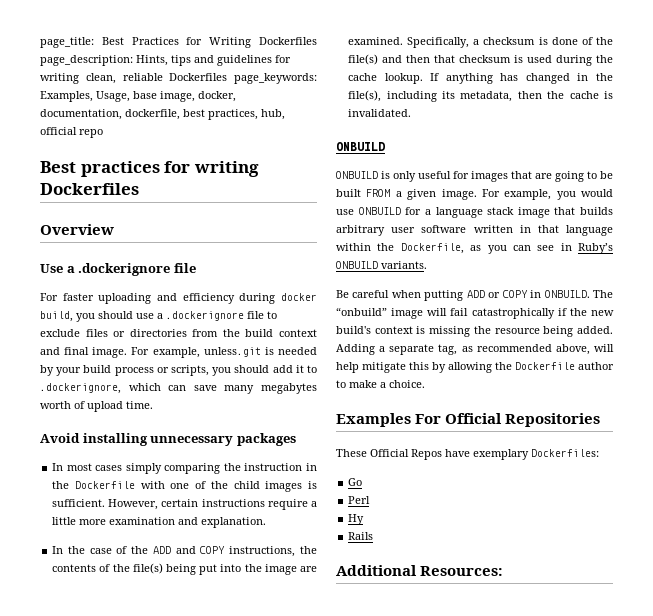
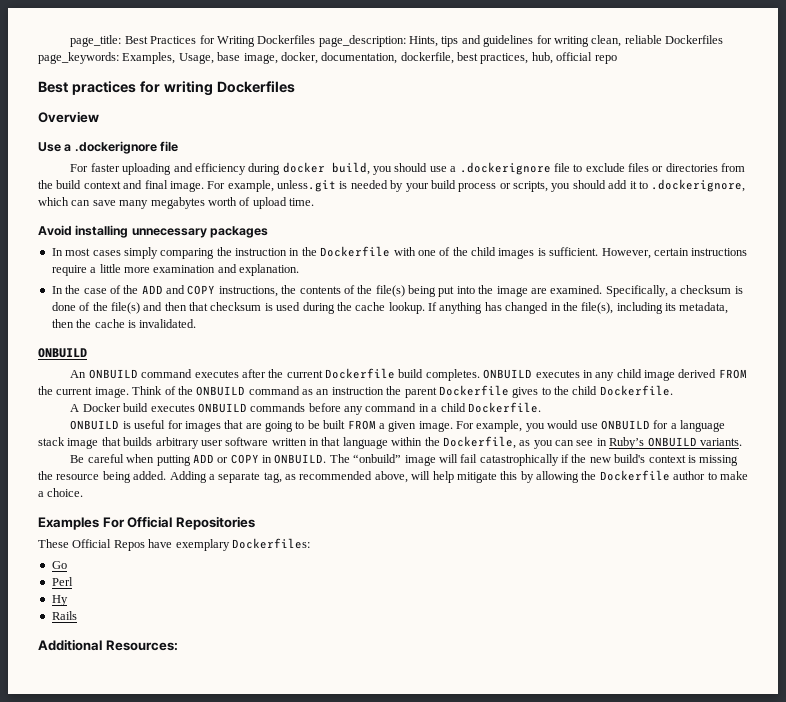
(385, 146) none -> [70,368,747,381] [38,385,673,398] [70,402,541,415] // An ONBUILD command executes after the current Dockerfile build completes. ONBUILD executes in any child image derived FROM the current image. Think of the ONBUILD command as an instruction the parent Dockerfile gives to the child Dockerfile. // A Docker build executes ONBUILD commands before any command in a child Dockerfile.
[393,171,416,182] only -> (131, 425) none

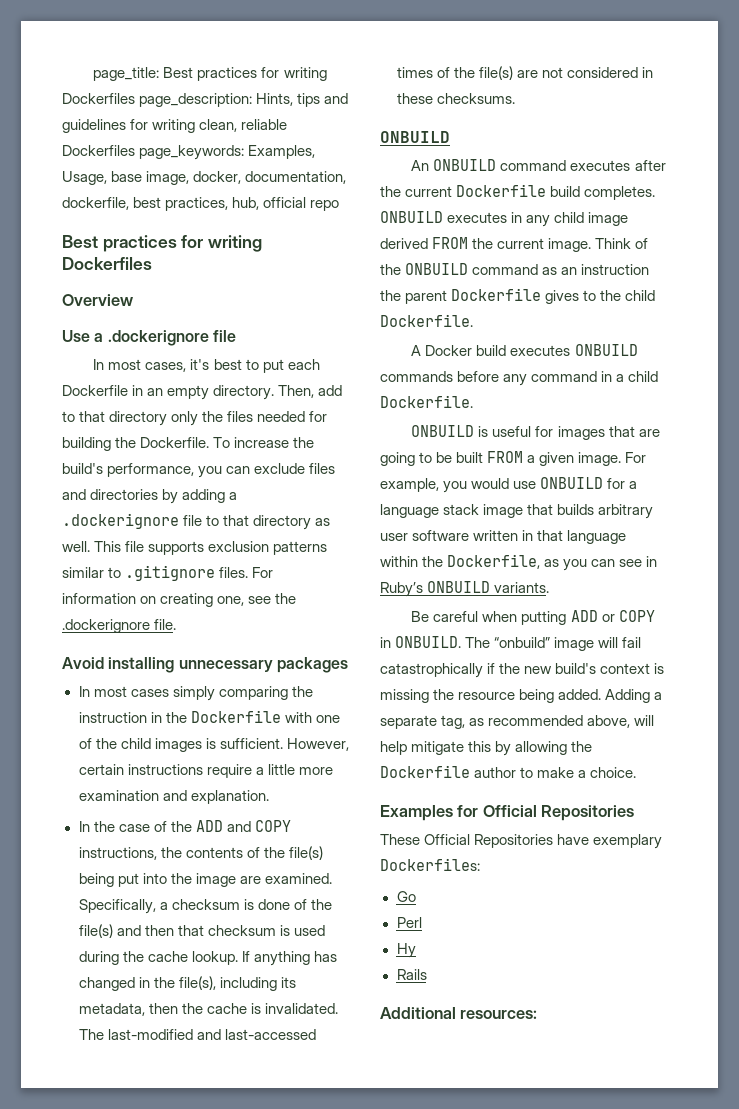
[150,35,255,47] Practices for Writing -> [197,67,327,81] practices for writing
[70,162,746,175] [38,179,746,192] [38,197,314,209] For faster uploading and efficiency during docker build, you should use a .dockerignore file to exclude files or directories from the build context and final image. For example, unless.git is needed by your build process or scripts, you should add it to .dockerignore, which can save many megabytes worth of upload time. -> [93,359,320,373] [62,385,343,400] [62,411,328,426] [62,437,315,451] [62,463,336,478] [62,489,238,504] [62,513,331,530] [62,541,328,555] [62,565,274,581] [62,593,297,607] [62,619,177,633] In most cases, it's best to put each Dockerfile in an empty directory. Then, add to that directory only the files needed for building the Dockerfile. To increase the build's performance, you can exclude files and directories by adding a .dockerignore file to that directory as well. This file supports exclusion patterns similar to .gitignore files. For information on creating one, see the .dockerignore file.
(197, 323) none -> [78,1029,316,1040] [396,66,653,80] [396,93,515,104] The last-modified and last-accessed times of the file(s) are not considered in these checksums.
[102,517,125,528] For -> [457,805,479,817] for
[113,540,145,551] Repos -> [474,834,554,848] Repositories
[105,640,178,651] Resources: -> [460,1010,538,1019] resources:

